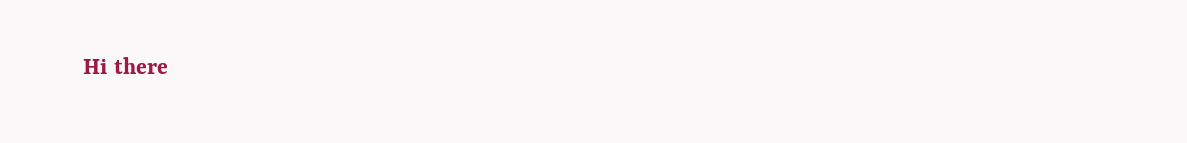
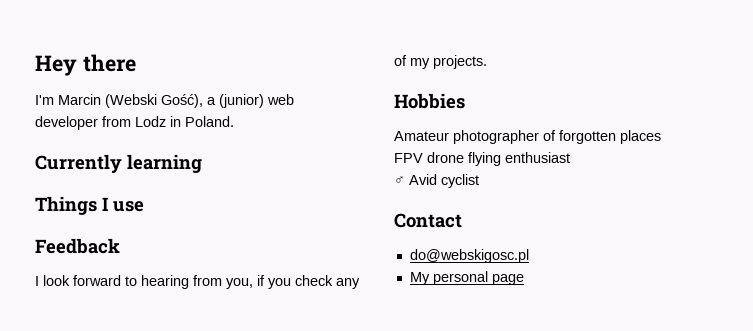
[83,59,107,74] Hi -> [35,55,77,76] Hey
(168, 65) none -> [35,94,294,108] [35,116,234,130] [35,154,202,173] [35,196,144,215] [35,238,120,254] [35,275,360,289] [394,55,487,69] [394,93,465,109] [394,130,661,144] [394,152,570,166] [394,174,479,188] [394,213,462,228] [409,249,529,263] [409,271,524,285] // I'm Marcin (Webski Gość), a (junior) web developer from Lodz in Poland. // Currently learning // Things I use // Feedback // I look forward to hearing from you, if you check any of my projects. // Hobbies // Amateur photographer of forgotten places // FPV drone flying enthusiast // ♂ Avid cyclist // Contact // do@webskigosc.pl // My personal page

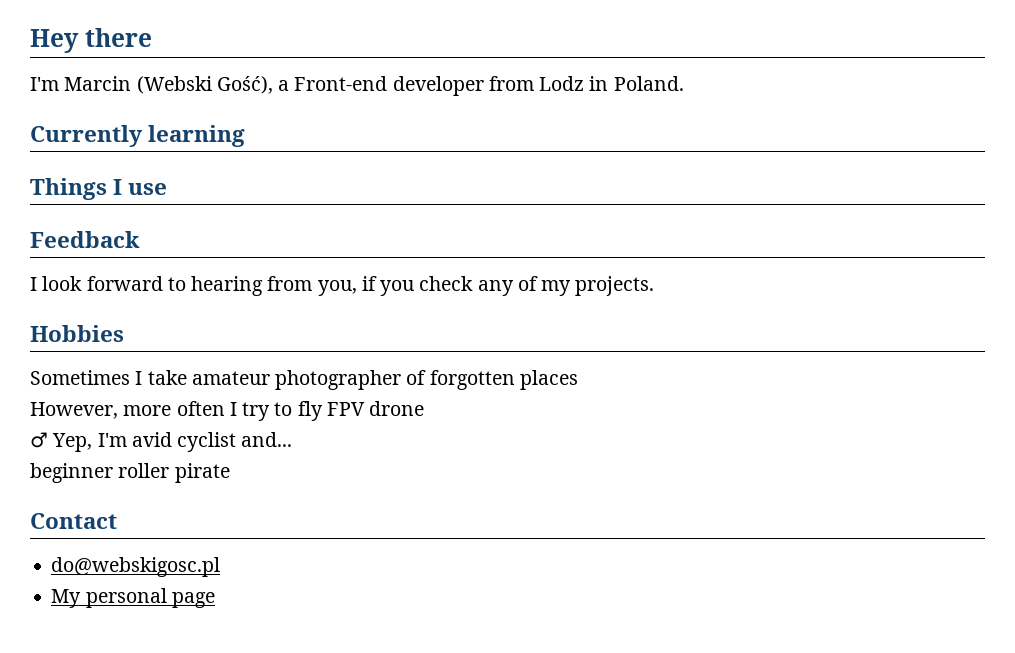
[219,94,294,108] (junior) web -> [294,76,388,91] Front-end
[394,131,449,141] Amateur -> [30,370,270,385] Sometimes I take amateur
(661, 137) none -> [30,401,323,421] However, more often I try to fly
[468,152,570,166] flying enthusiast -> (425, 408) none
[409,174,479,188] Avid cyclist -> [52,432,293,452] [30,463,230,483] Yep, I'm avid cyclist and... // beginner roller pirate

